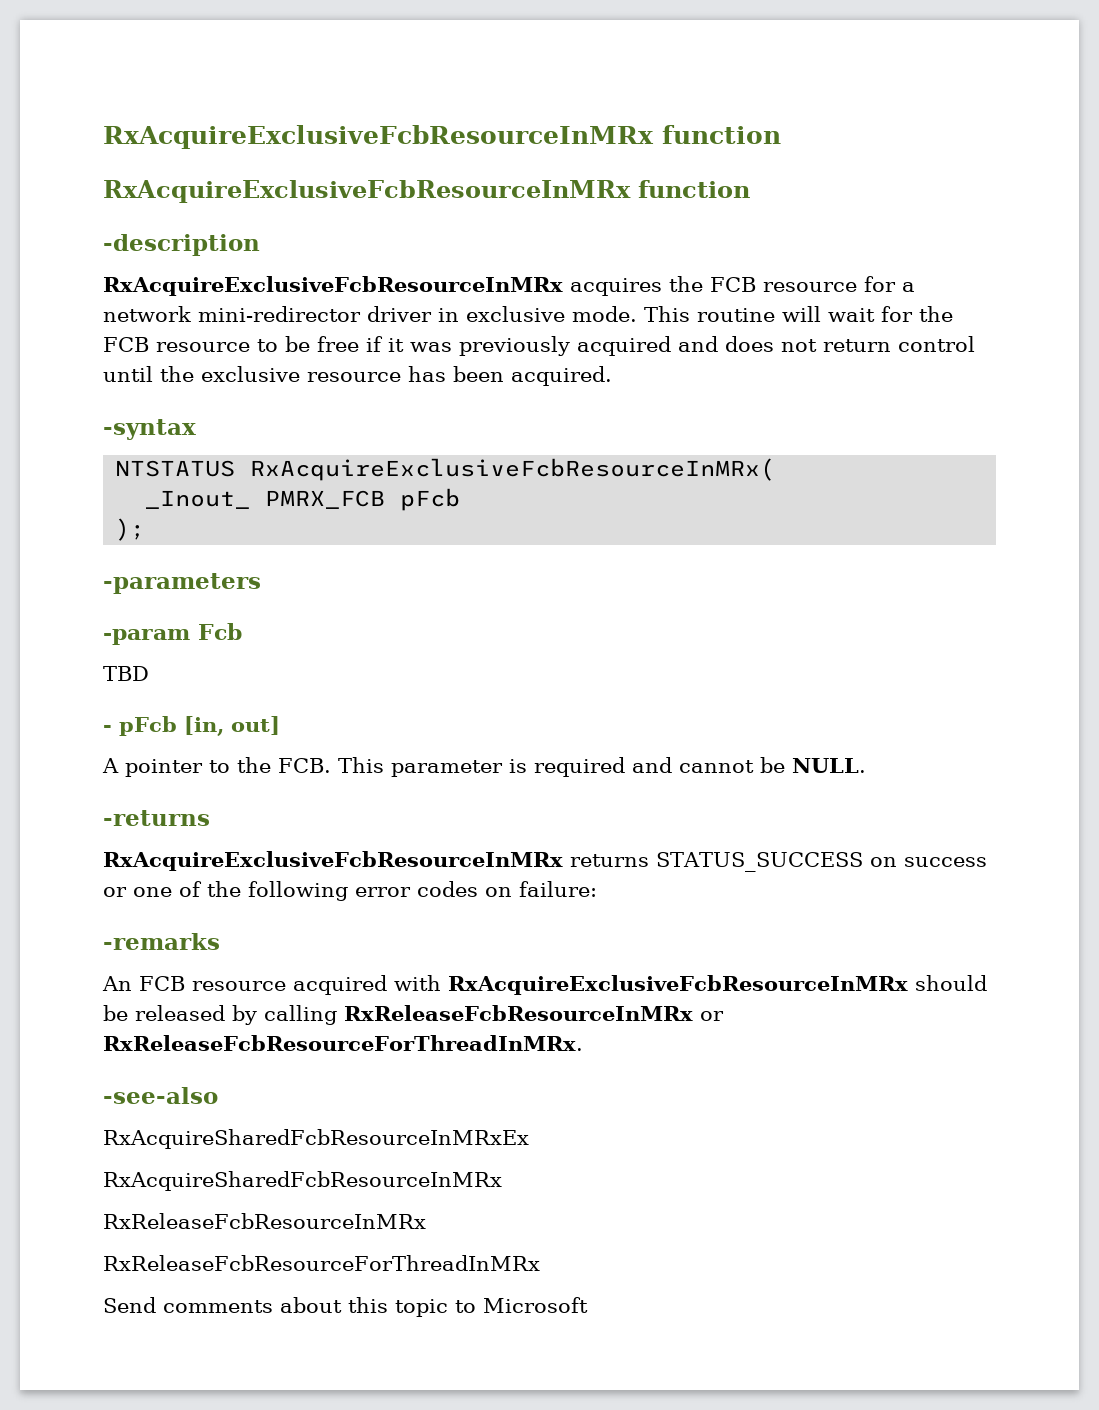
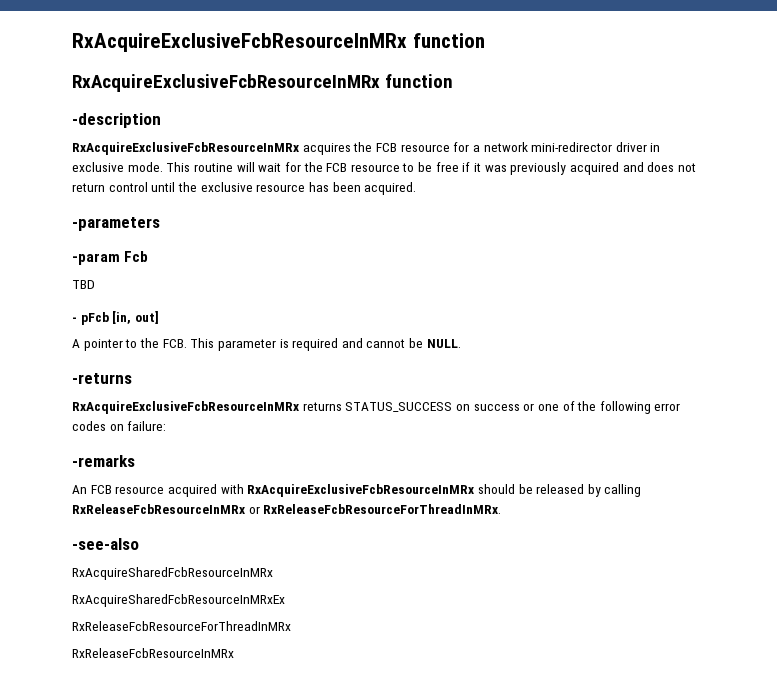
[103,419,196,440] [115,458,776,481] [145,488,461,511] [115,518,146,541] // -syntax // NTSTATUS RxAcquireExclusiveFcbResourceInMRx( // _Inout_ PMRX_FCB pFcb // ); -> (417, 188) none
[103,1129,529,1149] // RxAcquireSharedFcbResourceInMRxEx -> (139, 544) none
[103,1213,426,1229] RxReleaseFcbResourceInMRx -> [72,594,285,607] RxAcquireSharedFcbResourceInMRxEx
[103,1297,588,1317] Send comments about this topic to Microsoft -> [72,648,234,658] RxReleaseFcbResourceInMRx

